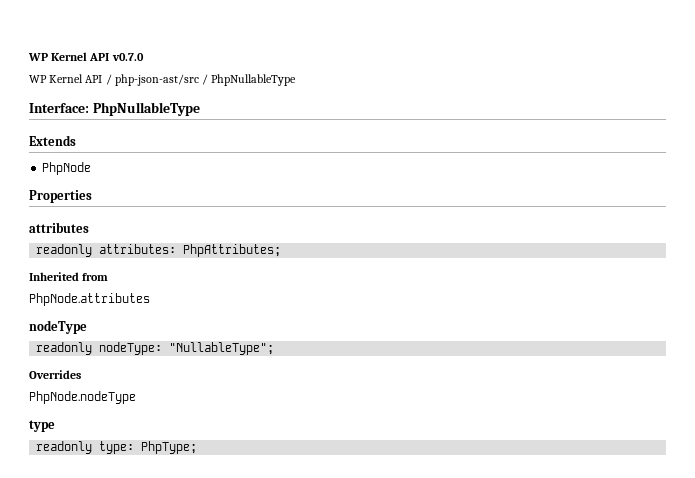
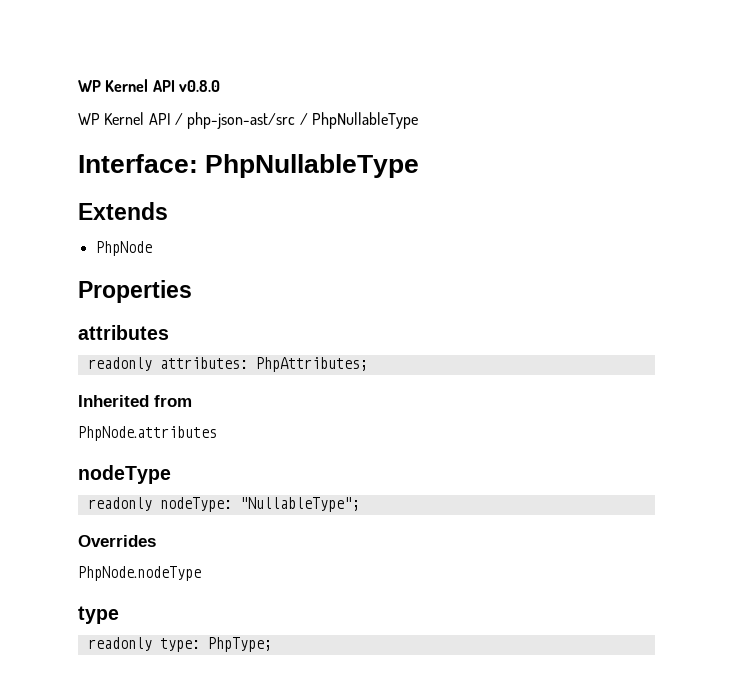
[28,52,144,61] WP Kernel API v0.7.0 -> [78,79,220,92] WP Kernel API v0.8.0

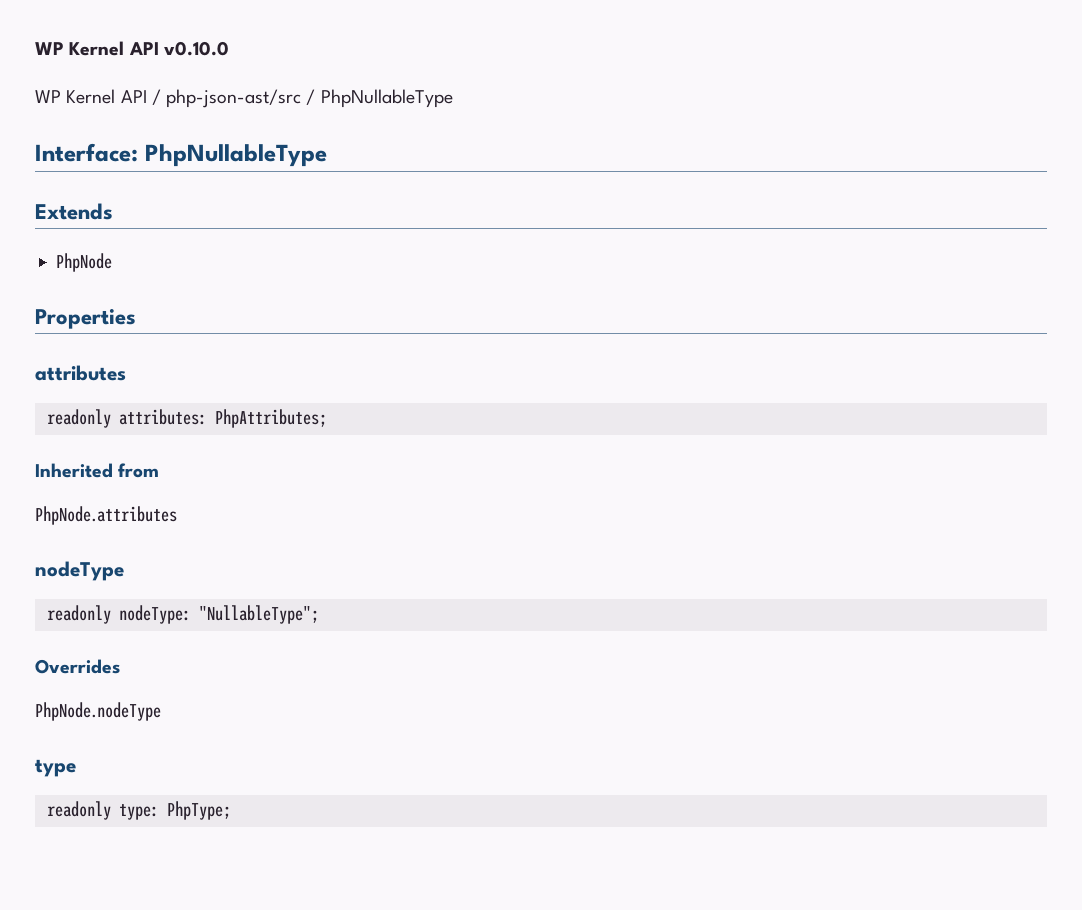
[78,79,220,92] WP Kernel API v0.8.0 -> [35,41,229,56] WP Kernel API v0.10.0

